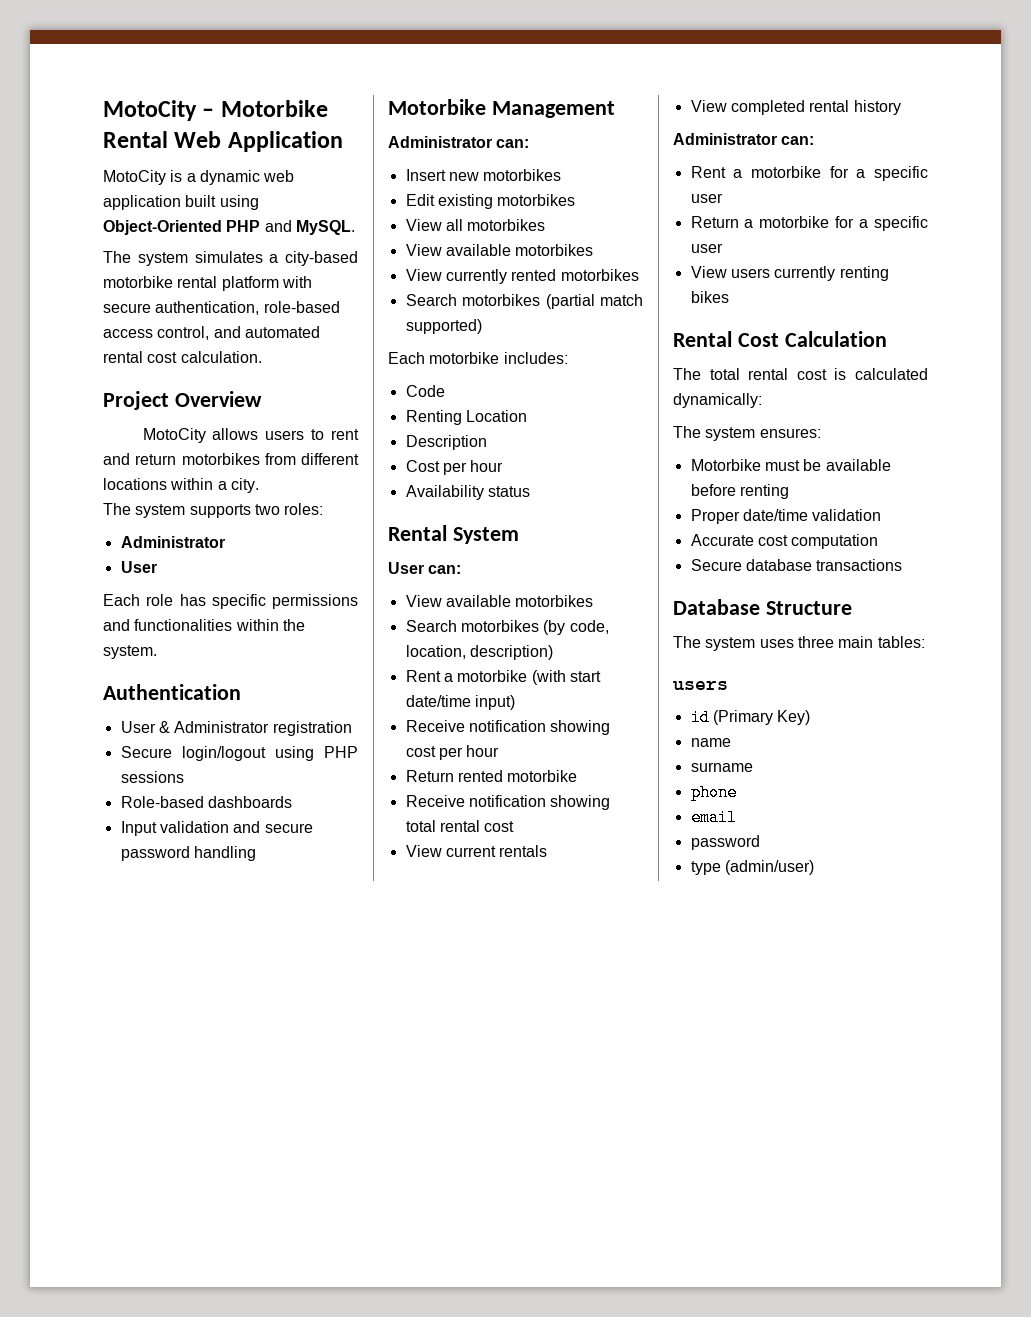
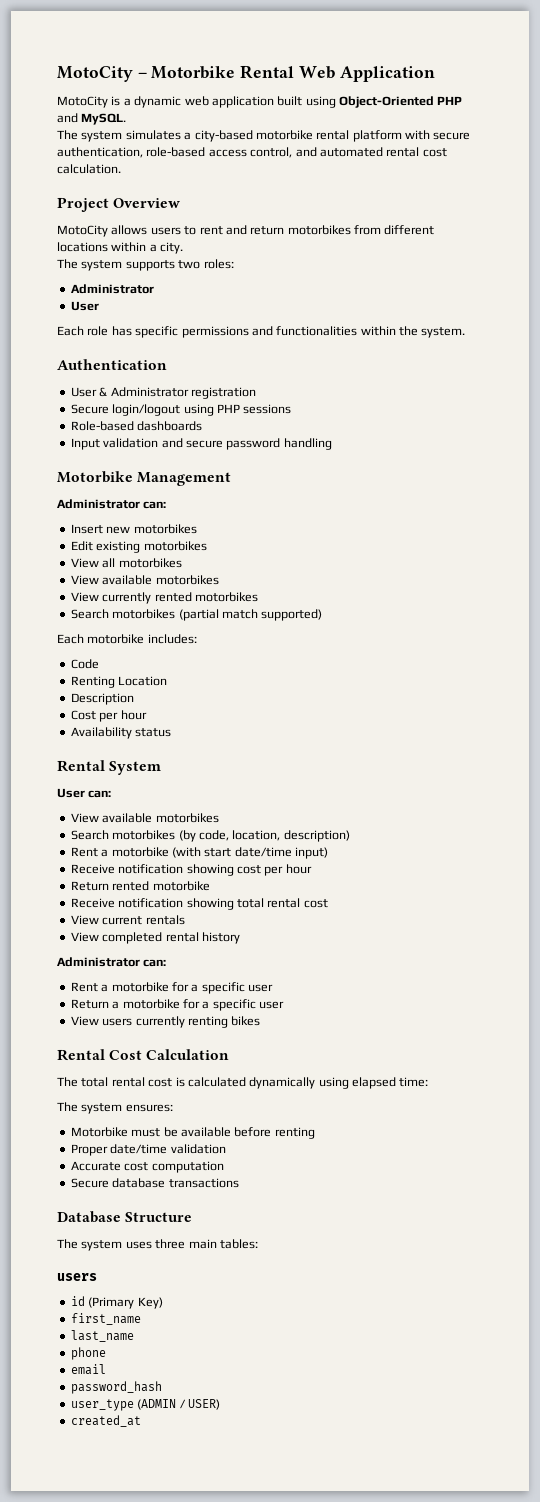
[673,393,762,408] dynamically: -> [249,1077,429,1089] dynamically using elapsed time:
[690,738,731,747] [690,762,753,772] name // surname -> [70,1313,141,1325] [70,1330,134,1342] first_name // last_name
[690,835,760,850] [690,860,814,875] password // type (admin/user) -> [70,1381,162,1394] [70,1399,220,1411] [70,1415,141,1427] password_hash // user_type (ADMIN / USER) // created_at

